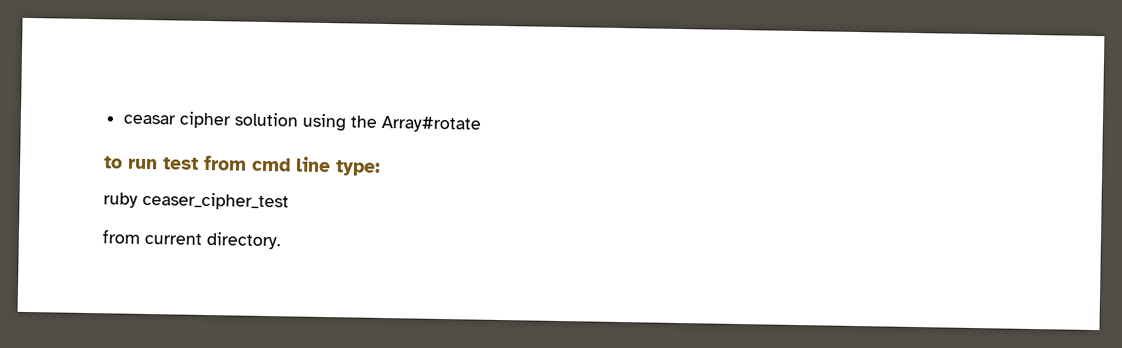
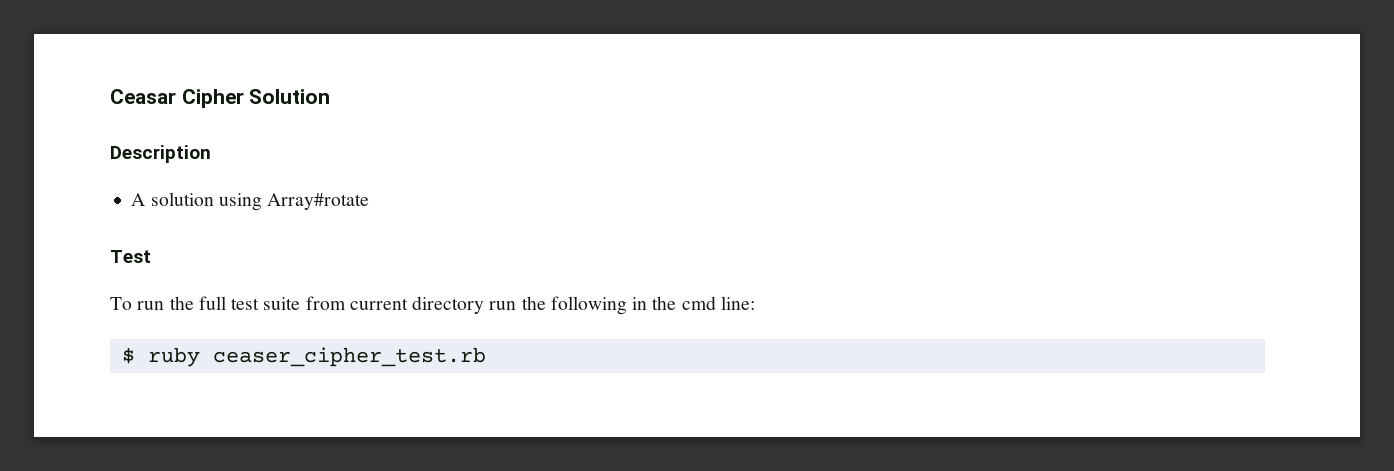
[123,111,232,129] ceasar cipher -> [110,89,331,108] [110,145,211,163] [131,193,146,206] Ceasar Cipher Solution // Description // A
[350,115,378,128] the -> (262, 202) none
[104,154,381,176] [103,191,289,211] [102,229,281,250] to run test from cmd line type: // ruby ceaser_cipher_test // from current directory. -> [110,250,151,263] [110,296,755,315] [121,347,486,367] Test // To run the full test suite from current directory run the following in the cmd line: // $ ruby ceaser_cipher_test.rb

